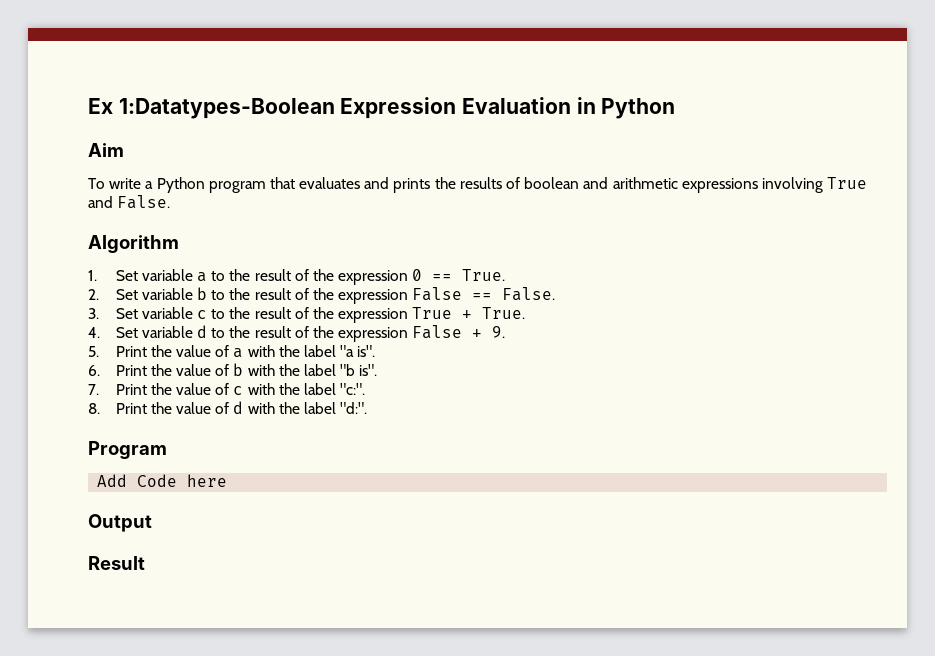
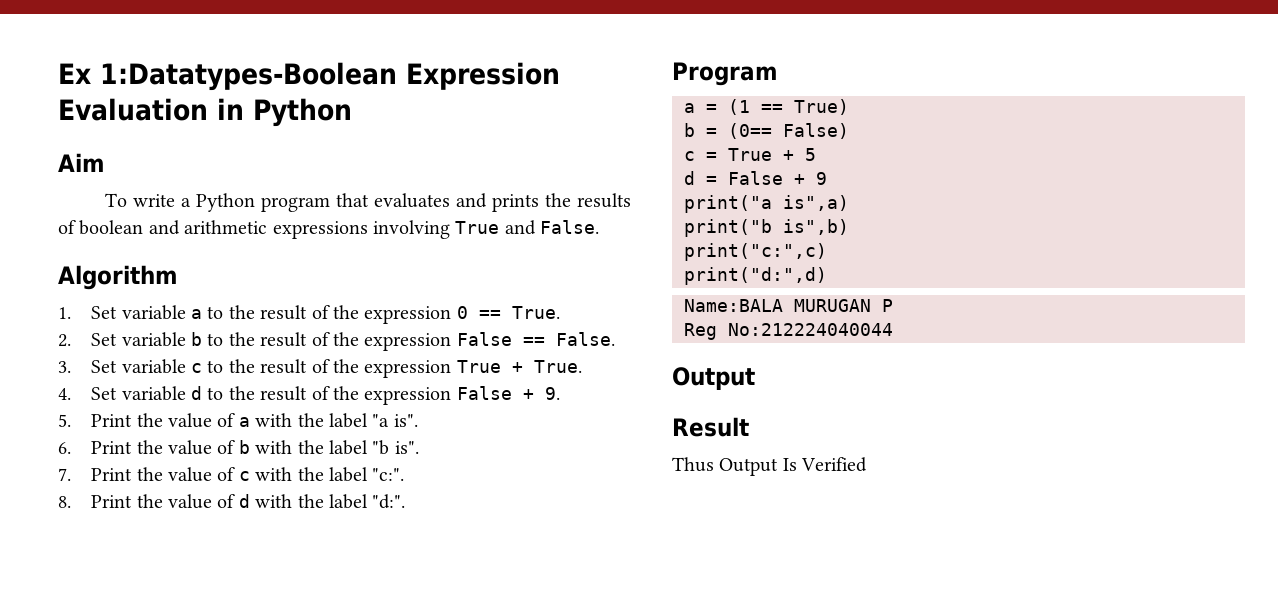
[97,474,228,487] [88,514,152,532] [88,556,145,570] Add Code here // Output // Result -> [684,99,849,115] [684,123,849,139] [684,148,816,161] [684,171,827,185] [684,195,849,213] [684,219,849,237] [684,243,827,261] [684,267,827,285] [684,299,893,312] [684,323,893,340] [672,367,755,390] [672,417,749,437] [672,457,868,476] a = (1 == True) // b = (0== False) // c = True + 5 // d = False + 9 // print("a is",a) // print("b is",b) // print("c:",c) // print("d:",d) // Name:BALA MURUGAN P // Reg No:212224040044 // Output // Result // Thus Output Is Verified

